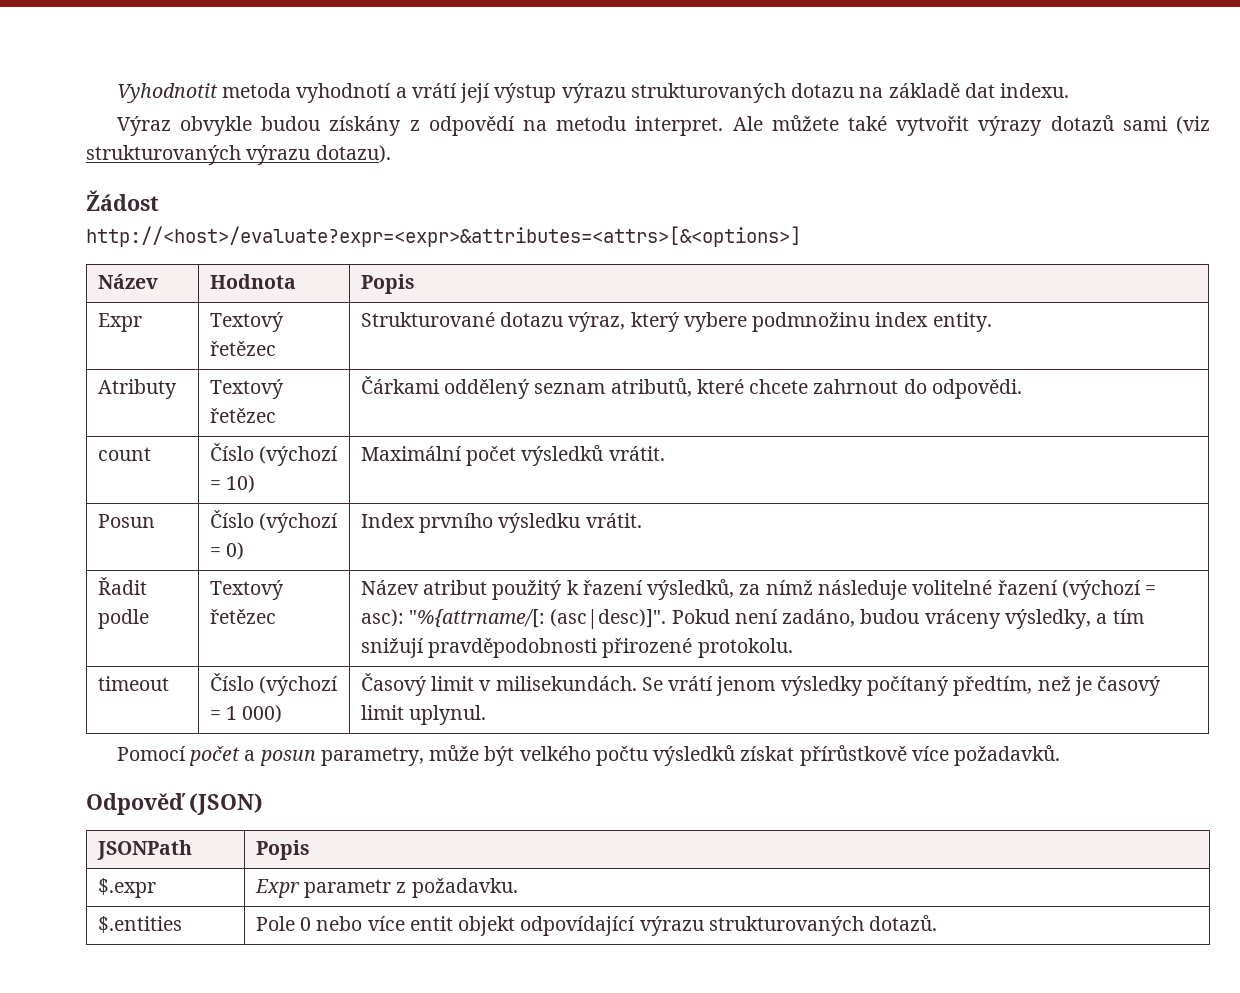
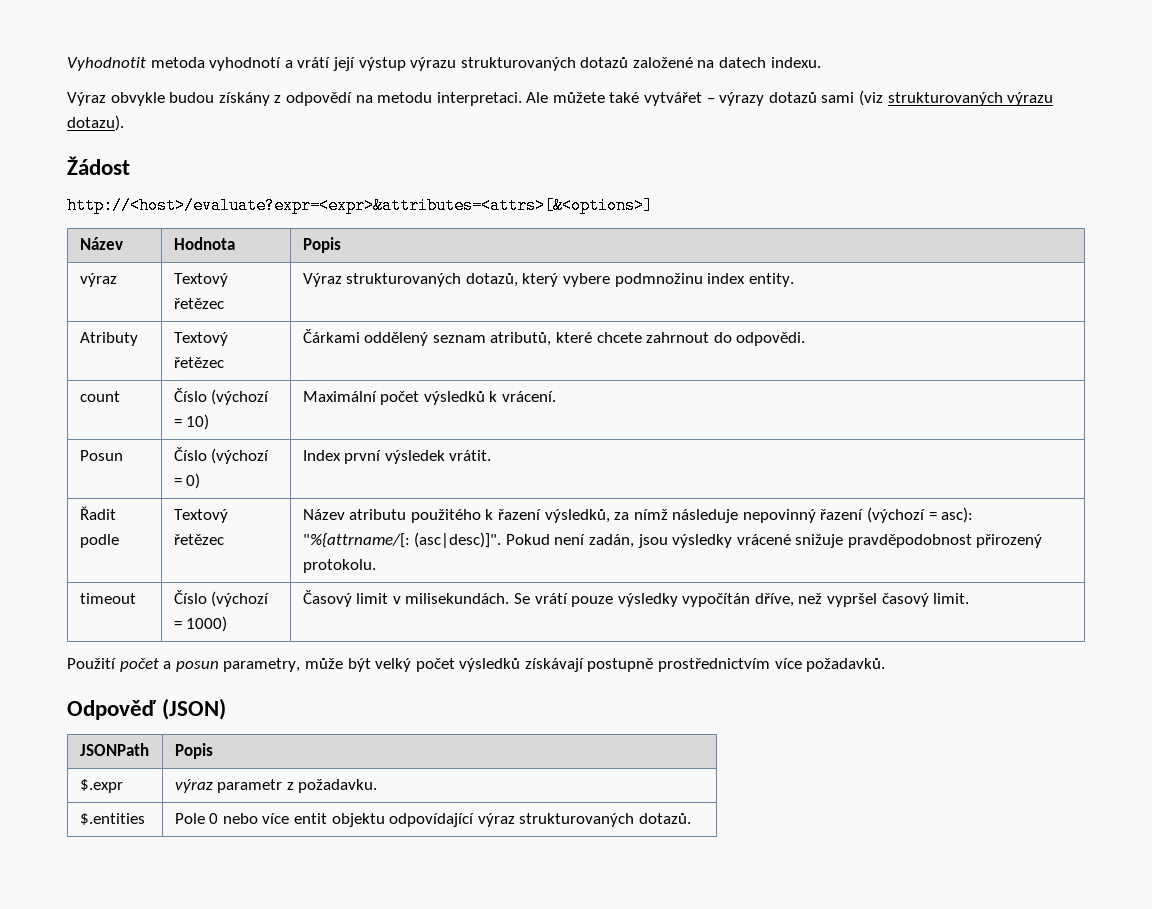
[791,83,996,98] dotazu na základě dat -> [580,57,767,68] dotazů založené na datech
[635,116,724,136] interpret. -> [436,92,522,106] interpretaci.
[896,116,970,136] vytvořit -> [644,92,715,106] vytvářet –
[97,313,142,332] [209,312,284,332] [209,341,276,356] [360,312,626,332] Expr | Textový řetězec | Strukturované dotazu výraz, -> [79,273,117,287] [173,273,228,287] [173,298,224,309] [302,273,518,287] výraz | Textový řetězec | Výraz strukturovaných dotazů,
[608,446,665,461] vrátit. -> [489,391,556,402] k vrácení.
[419,513,581,533] prvního výsledku -> [344,450,445,464] první výsledek
[423,580,563,600] atribut použitý -> [349,509,481,523] atributu použitého
[912,580,993,595] volitelné -> [742,509,816,523] nepovinný
[782,609,1144,629] [360,638,693,658] zadáno, budou vráceny výsledky, a tím snižují pravděpodobnosti přirozené -> [588,534,1043,548] zadán, jsou výsledky vrácené snižuje pravděpodobnost přirozený
[226,705,283,723] 1 000) -> [186,616,228,632] 1000)
[716,676,1162,696] [360,705,487,725] [116,746,186,761] jenom výsledky počítaný předtím, než je časový limit uplynul. // Pomocí -> [571,593,970,607] [67,658,116,669] pouze výsledky vypočítán dříve, než vypršel časový limit. // Použití
[519,745,907,766] velkého počtu výsledků získat přírůstkově -> [375,658,771,672] velký počet výsledků získávají postupně prostřednictvím
[254,879,300,898] Expr -> [174,779,213,793] výraz
[458,916,704,936] objekt odpovídající výrazu -> [331,813,515,827] objektu odpovídající výraz

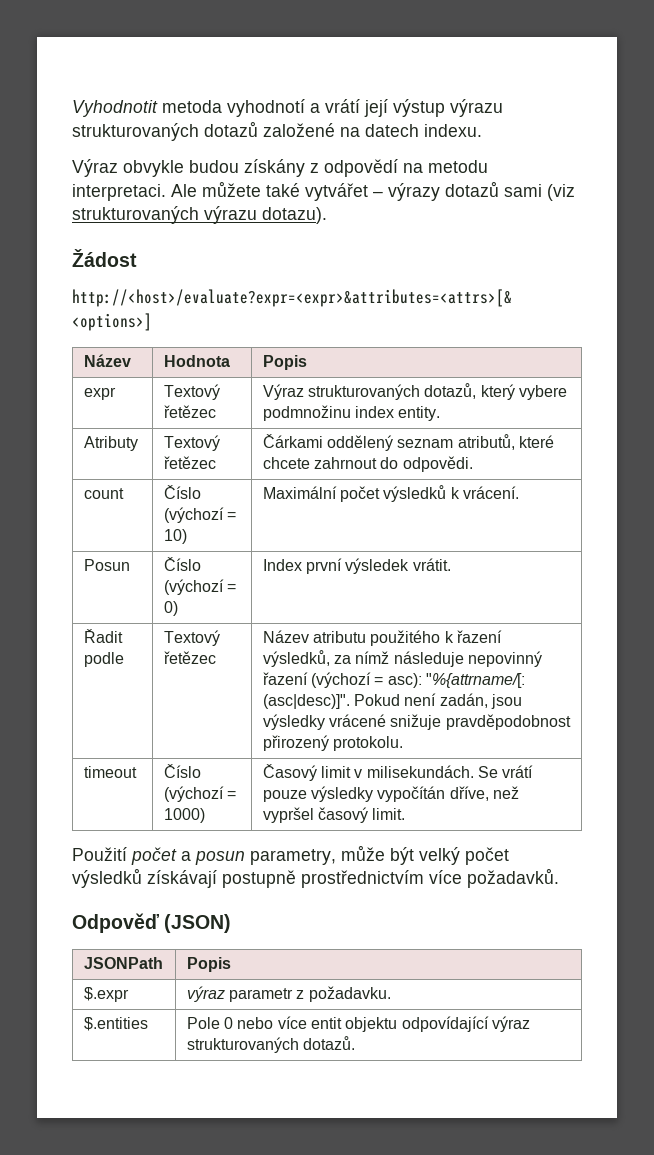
[79,273,117,287] výraz -> [83,387,116,400] expr

